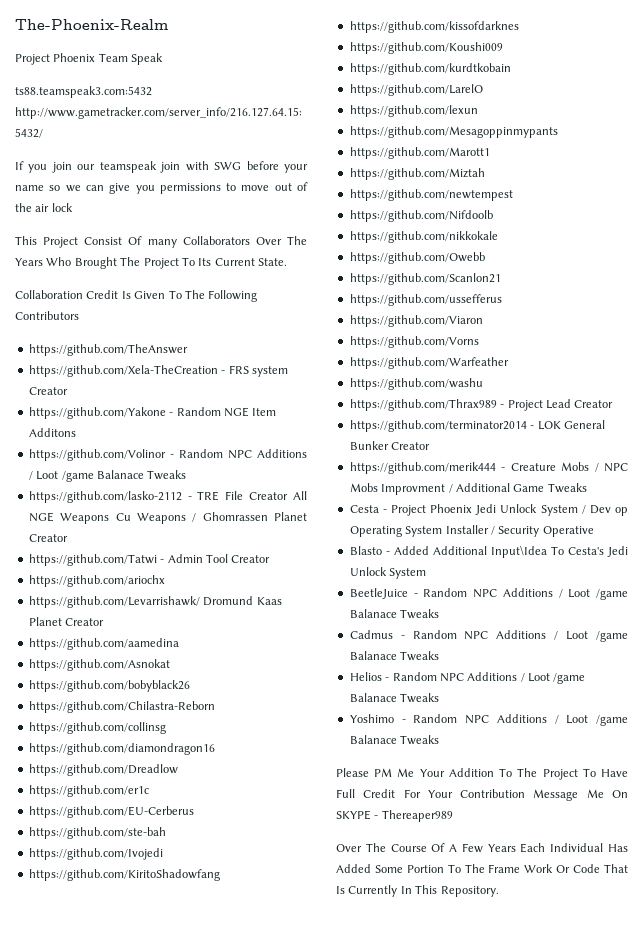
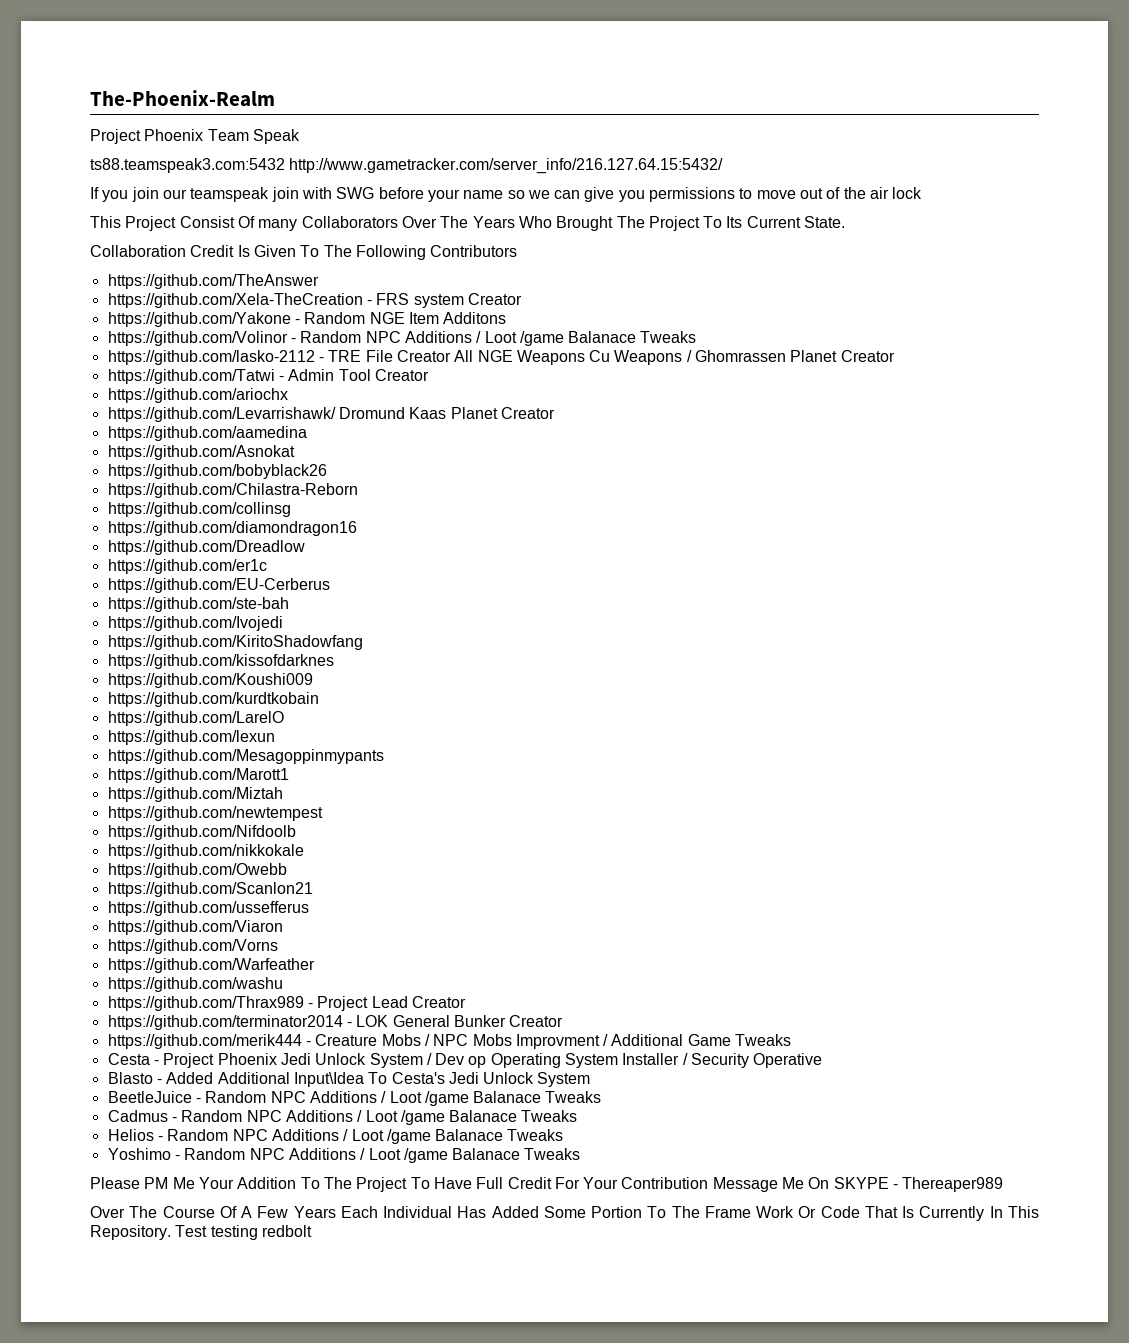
(499, 891) none -> [175,1225,312,1240] Test testing redbolt

